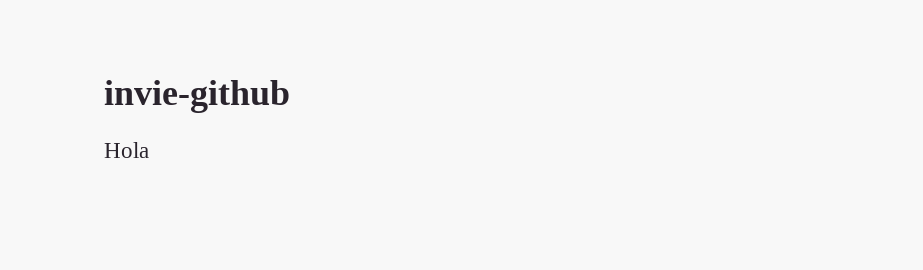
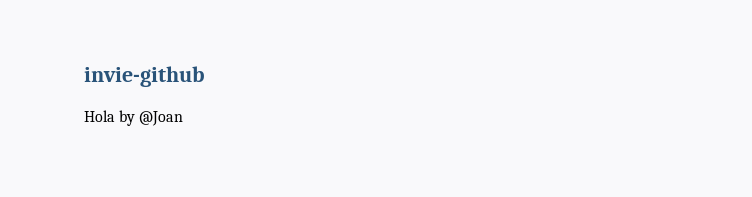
(149, 150) none -> [119,110,184,126] by @Joan

